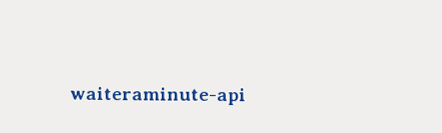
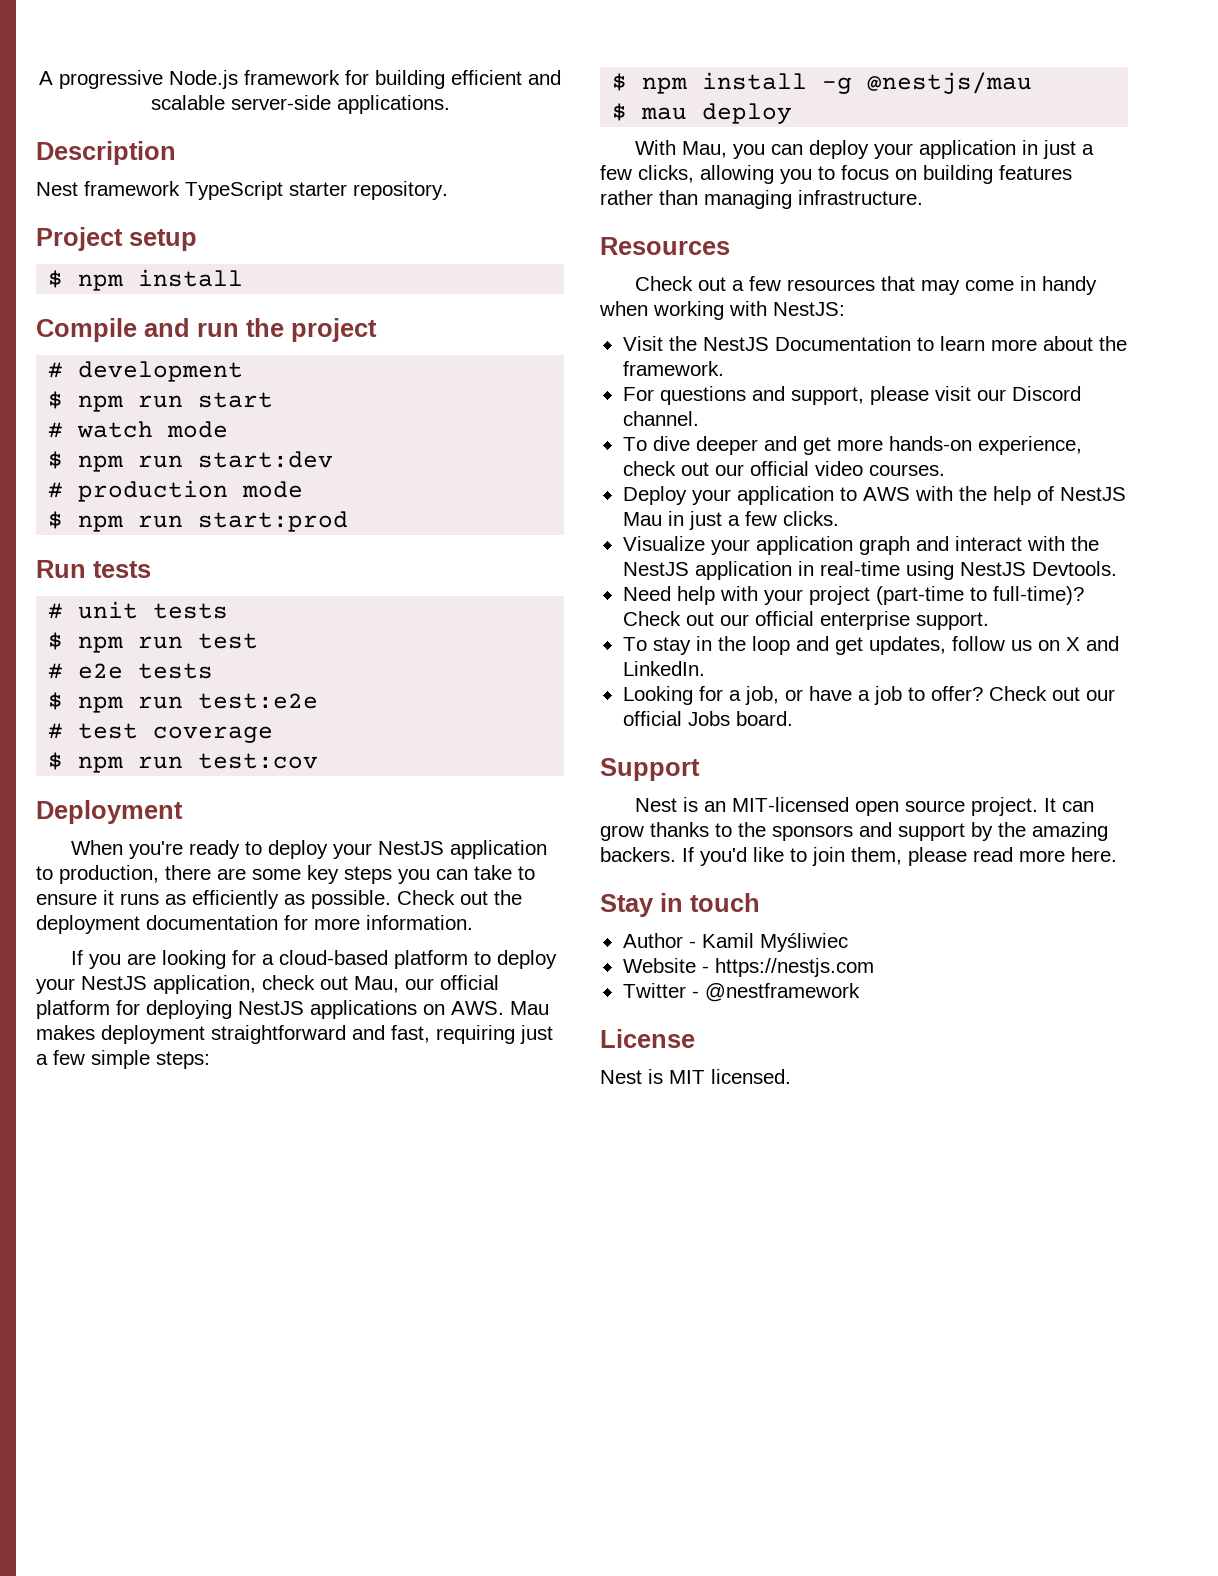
[70,86,246,106] waiteraminute-api -> [39,70,561,89] [150,95,450,114] [36,141,176,165] [36,181,448,200] [36,227,197,251] [48,269,244,291] [36,318,377,342] [48,361,244,382] [48,391,274,412] [48,421,229,438] [48,451,334,472] [48,480,304,502] [48,511,349,532] [36,560,151,578] [48,601,229,619] [48,632,259,653] [48,663,214,679] [48,692,319,713] [48,723,274,743] [48,752,319,773] [36,800,183,824] [71,840,548,859] [36,865,535,884] [36,890,522,909] [36,915,473,934] [71,950,558,969] [36,975,499,994] [36,1000,549,1019] [36,1025,553,1044] [36,1050,210,1069] [612,72,1033,94] [612,103,793,124] [635,140,1095,159] [600,165,1072,184] [600,190,923,209] [600,237,730,255] [635,276,1098,295] [599,301,845,320] [622,336,1127,351] [622,361,724,376] [622,386,1081,405] [622,411,699,426] [622,436,1082,455] [622,461,945,476] [622,486,1126,505] [622,511,839,530] [622,536,1099,555] [622,561,1117,580] [622,586,1084,605] [622,611,989,630] [622,636,1119,655] [622,661,705,676] [622,686,1115,705] [622,711,793,726] [600,758,700,781] [635,797,1095,816] [600,822,1108,841] [600,847,1117,866] [600,893,760,917] [622,933,848,952] [622,958,874,977] [622,983,860,1002] [600,1029,695,1048] [600,1069,791,1084] A progressive Node.js framework for building efficient and scalable server-side applications. // Description // Nest framework TypeScript starter repository. // Project setup // $ npm install // Compile and run the project // # development // $ npm run start // # watch mode // $ npm run start:dev // # production mode // $ npm run start:prod // Run tests // # unit tests // $ npm run test // # e2e tests // $ npm run test:e2e // # test coverage // $ npm run test:cov // Deployment // When you're ready to deploy your NestJS application to production, there are some key steps you can take to ensure it runs as efficiently as possible. Check out the deployment documentation for more information. // If you are looking for a cloud-based platform to deploy your NestJS application, check out Mau, our official platform for deploying NestJS applications on AWS. Mau makes deployment straightforward and fast, requiring just a few simple steps: // $ npm install -g @nestjs/mau // $ mau deploy // With Mau, you can deploy your application in just a few clicks, allowing you to focus on building features rather than managing infrastructure. // Resources // Check out a few resources that may come in handy when working with NestJS: // Visit the NestJS Documentation to learn more about the framework. // For questions and support, please visit our Discord channel. // To dive deeper and get more hands-on experience, check out our official video courses. // Deploy your application to AWS with the help of NestJS Mau in just a few clicks. // Visualize your application graph and interact with the NestJS application in real-time using NestJS Devtools. // Need help with your project (part-time to full-time)? Check out our official enterprise support. // To stay in the loop and get updates, follow us on X and LinkedIn. // Looking for a job, or have a job to offer? Check out our official Jobs board. // Support // Nest is an MIT-licensed open source project. It can grow thanks to the sponsors and support by the amazing backers. If you'd like to join them, please read more here. // Stay in touch // Author - Kamil Myśliwiec // Website - https://nestjs.com // Twitter - @nestframework // License // Nest is MIT licensed.

